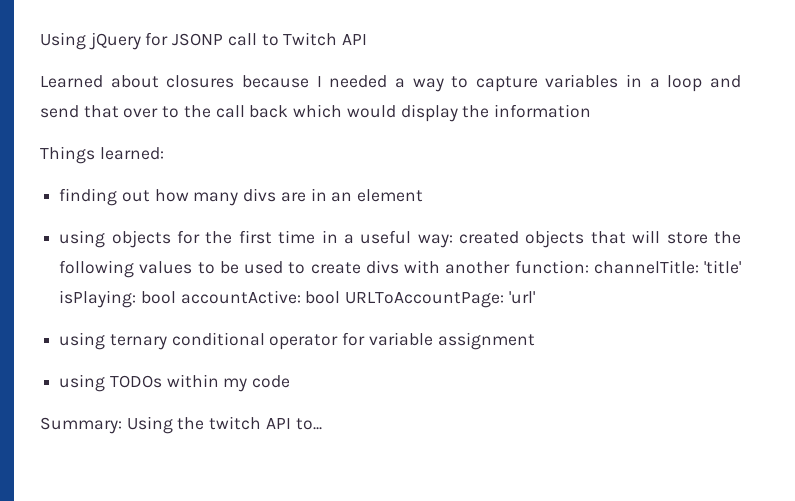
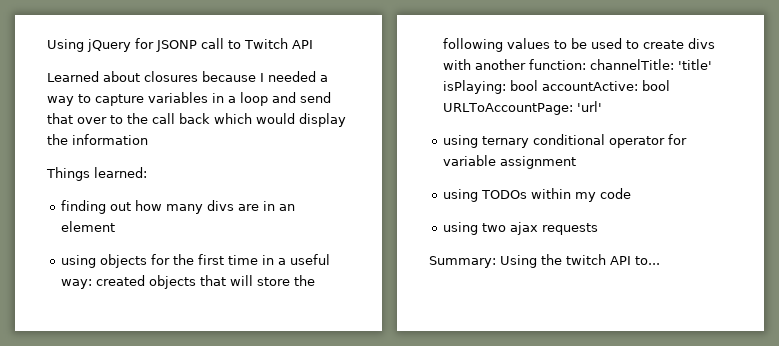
(291, 381) none -> [443,222,599,235] // using two ajax requests

